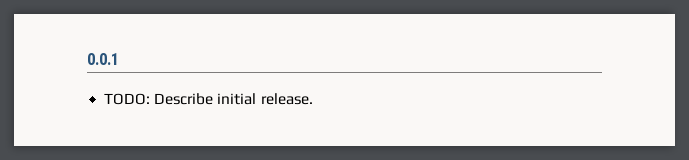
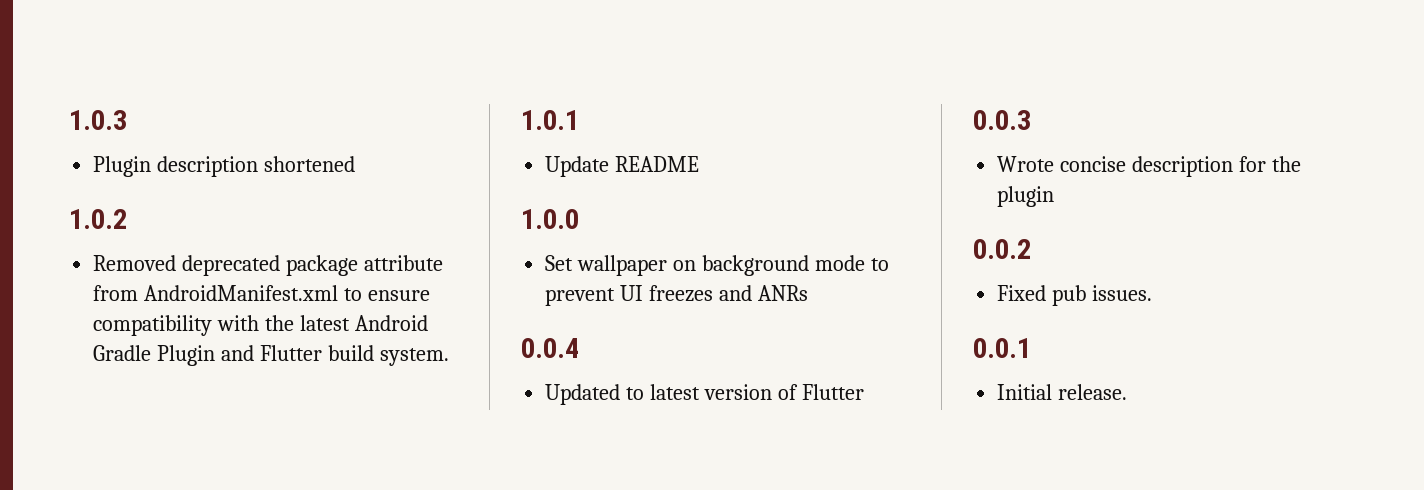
[87,53,119,65] [104,93,257,105] 0.0.1 // TODO: Describe initial -> [69,110,127,130] [93,156,356,177] [69,209,127,229] [93,255,444,276] [93,285,431,301] [93,315,428,336] [93,345,449,366] [521,110,579,130] [545,156,700,177] [521,209,579,229] [545,255,889,276] [545,285,808,306] [521,338,579,358] [545,384,864,405] [973,110,1031,130] [997,156,1301,177] [997,186,1055,207] [973,239,1031,259] [997,285,1153,306] [973,338,1031,358] [997,384,1053,400] 1.0.3 // Plugin description shortened // 1.0.2 // Removed deprecated package attribute from AndroidManifest.xml to ensure compatibility with the latest Android Gradle Plugin and Flutter build system. // 1.0.1 // Update README // 1.0.0 // Set wallpaper on background mode to prevent UI freezes and ANRs // 0.0.4 // Updated to latest version of Flutter // 0.0.3 // Wrote concise description for the plugin // 0.0.2 // Fixed pub issues. // 0.0.1 // Initial

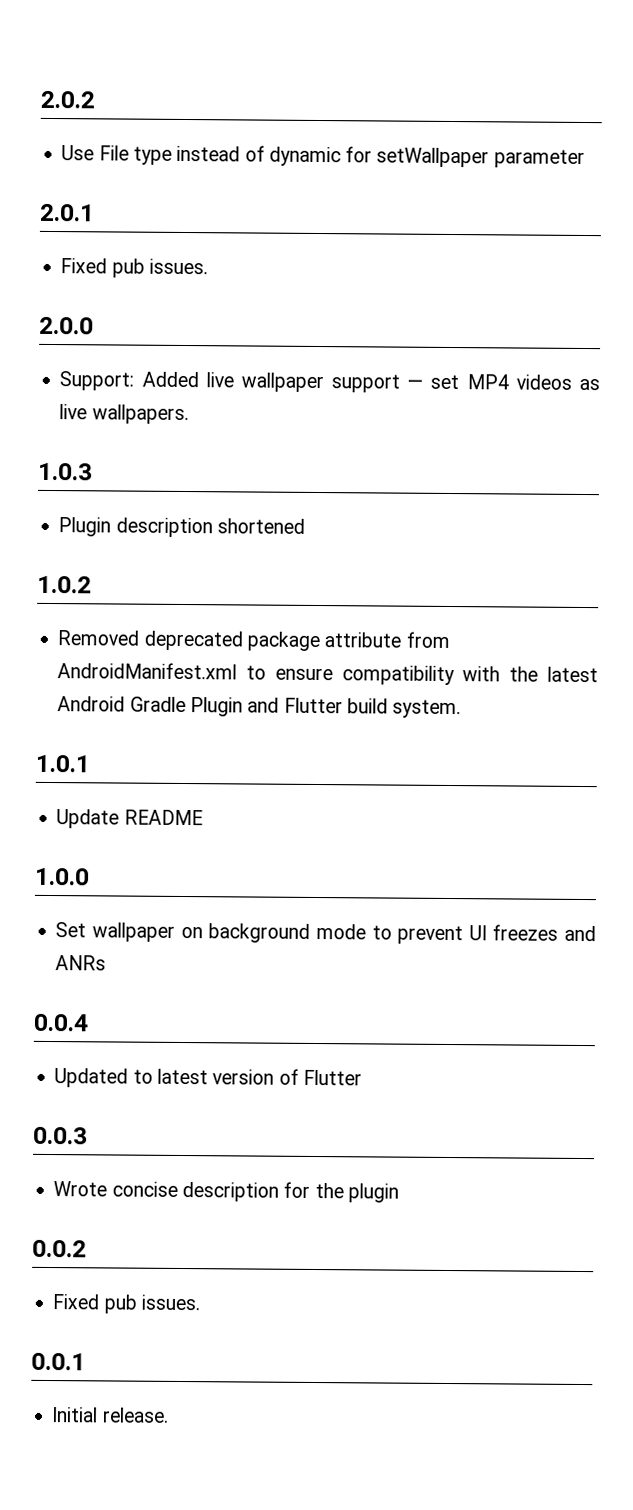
(69, 120) none -> [40,90,95,109] [61,145,585,168] [40,203,95,222] [60,258,208,278] [39,316,94,335] [59,371,600,393] [59,404,189,425] 2.0.2 // Use File type instead of dynamic for setWallpaper parameter // 2.0.1 // Fixed pub issues. // 2.0.0 // Support: Added live wallpaper support — set MP4 videos as live wallpapers. //

